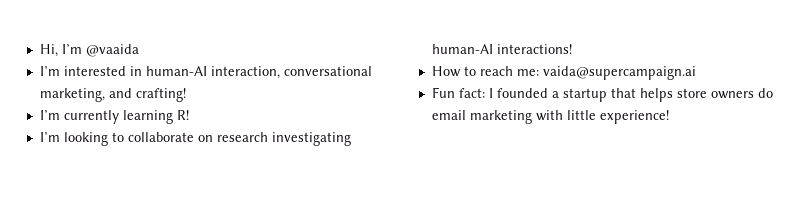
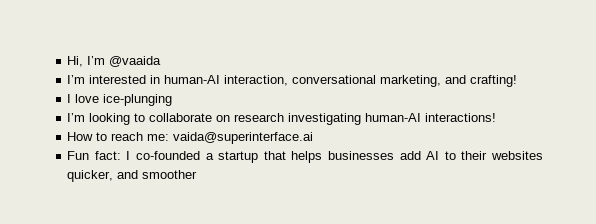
[39,110,189,124] I’m currently learning R! -> [67,94,173,106] I love ice-plunging
[542,66,696,80] vaida@supercampaign.ai -> [173,132,314,144] vaida@superinterface.ai
[496,88,548,98] founded -> [136,151,201,160] co-founded
[676,88,773,99] [431,110,669,124] store owners do email marketing with little experience! -> [328,151,544,160] [67,170,198,182] businesses add AI to their websites quicker, and smoother

